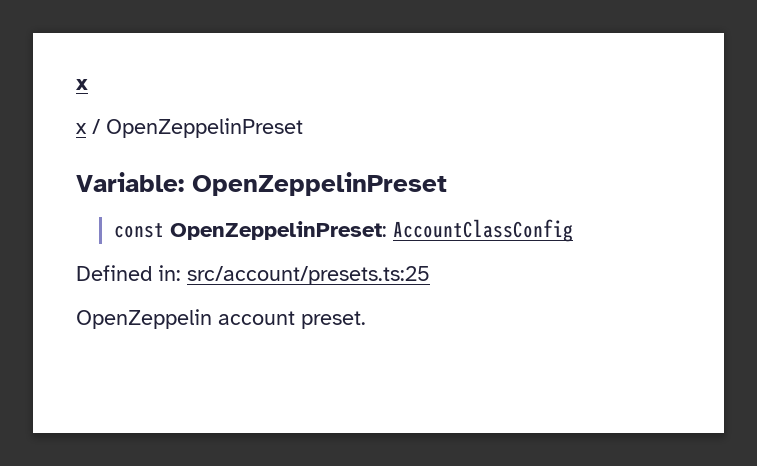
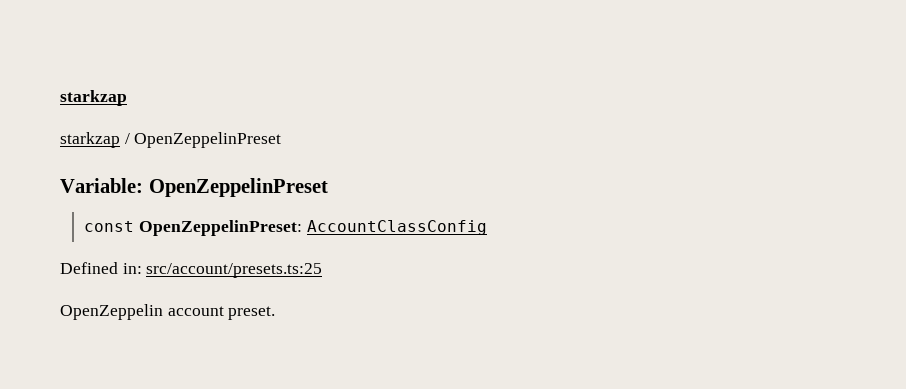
[76,79,88,90] [76,123,87,134] x // x -> [60,90,127,106] [60,132,120,148] starkzap // starkzap

